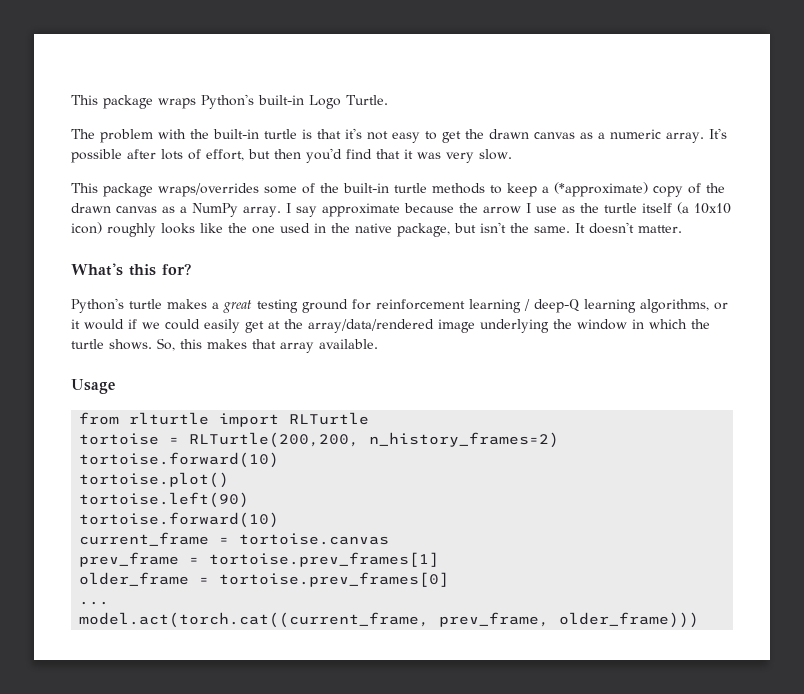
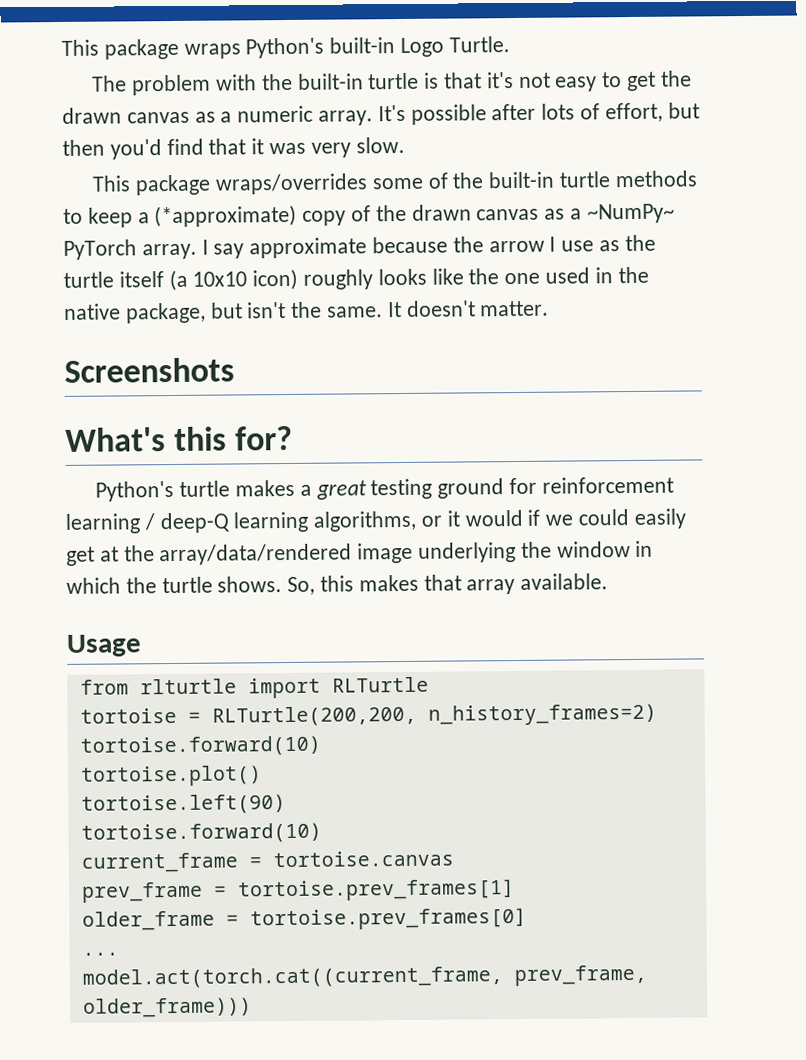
[192,203,238,217] NumPy -> [586,203,675,224] [63,239,137,260] ~NumPy~ PyTorch
(682, 229) none -> [64,357,235,383] // Screenshots

